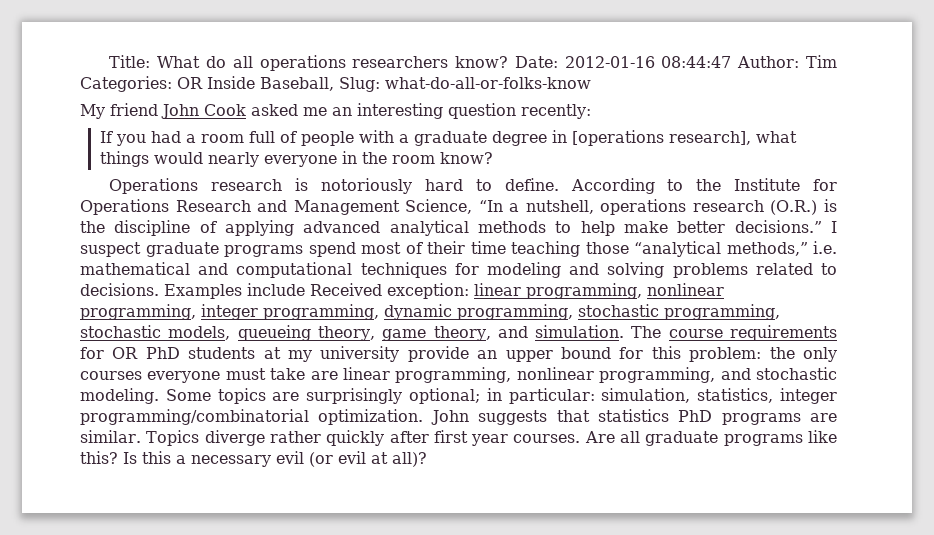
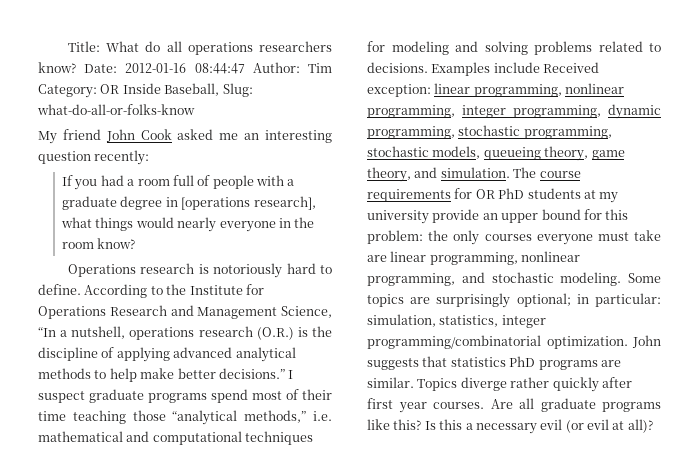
[80,76,172,92] Categories: -> [38,84,97,98] Category:

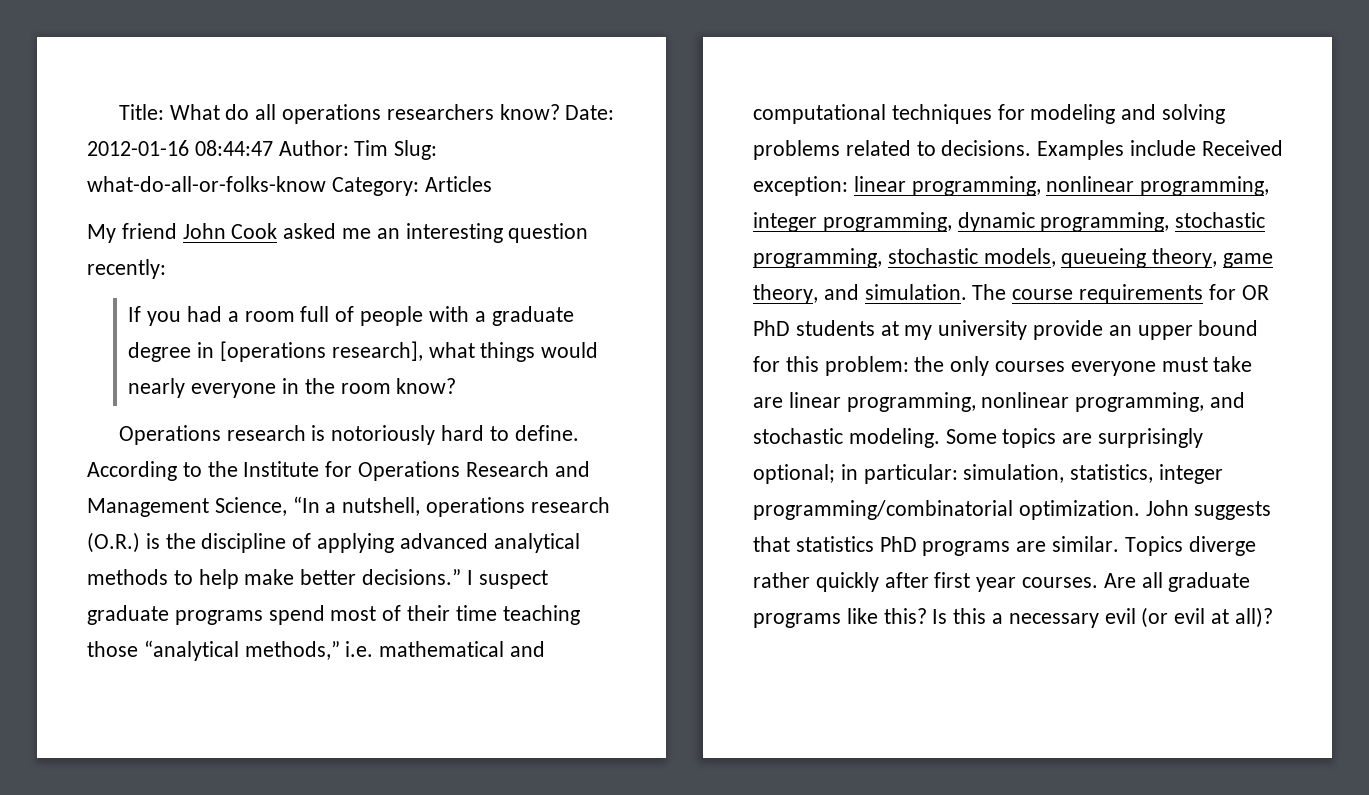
[38,83,220,98] Category: OR Inside Baseball, -> (389, 148) none
(195, 109) none -> [331,176,492,196] Category: Articles

